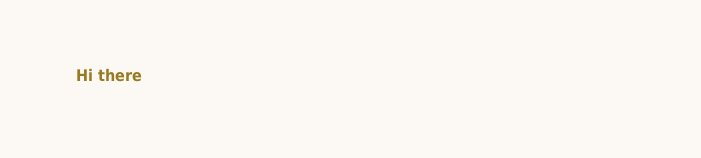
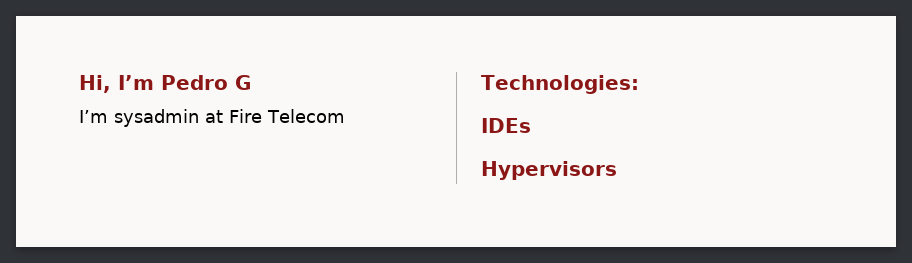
[76,68,142,82] Hi there -> [79,75,251,93] [79,109,345,127] [481,75,639,94] [481,118,531,133] [481,161,617,180] Hi, I’m Pedro G // I’m sysadmin at Fire Telecom // Technologies: // IDEs // Hypervisors

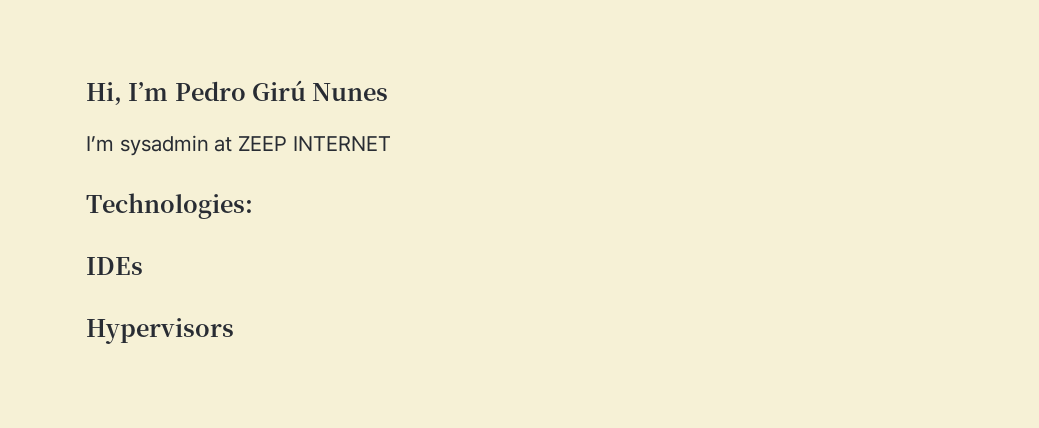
[235,75,251,90] G -> [252,80,389,101] Girú Nunes
[229,109,345,123] Fire Telecom -> [238,136,391,151] ZEEP INTERNET

